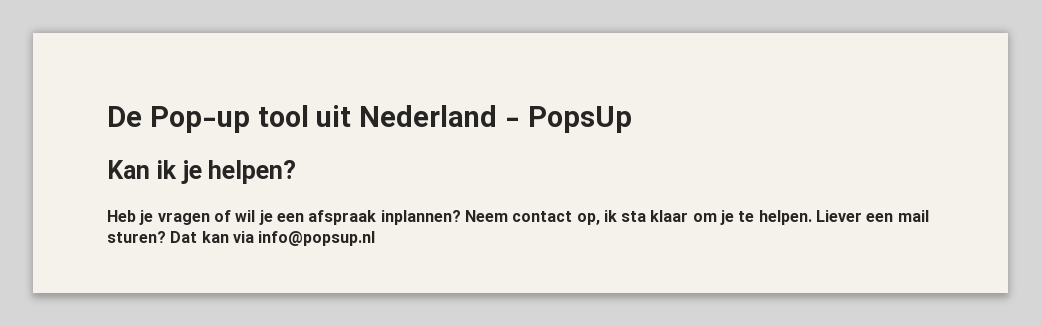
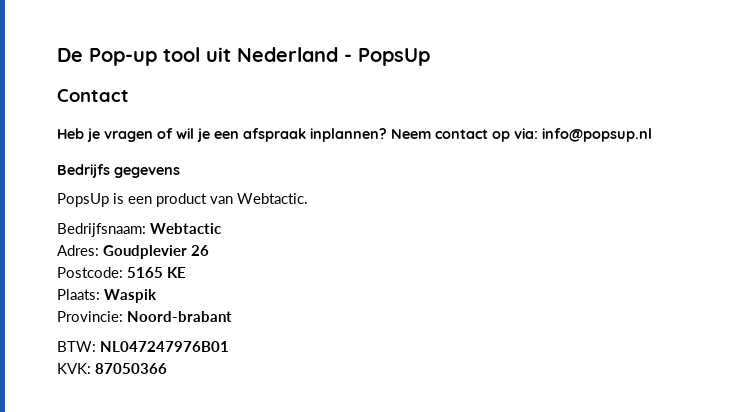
[107,160,297,184] Kan ik je helpen? -> [57,89,129,102] Contact
[576,210,929,225] [107,231,376,246] op, ik sta klaar om je te helpen. Liever een mail sturen? Dat kan via info@popsup.nl -> [492,128,652,142] [57,164,180,178] [57,193,308,207] [57,223,221,237] [57,245,209,259] [57,267,186,278] [57,289,157,303] [57,311,232,322] [57,341,229,352] [57,363,167,374] op via: info@popsup.nl // Bedrijfs gegevens // PopsUp is een product van Webtactic. // Bedrijfsnaam: Webtactic // Adres: Goudplevier 26 // Postcode: 5165 KE // Plaats: Waspik // Provincie: Noord-brabant // BTW: NL047247976B01 // KVK: 87050366

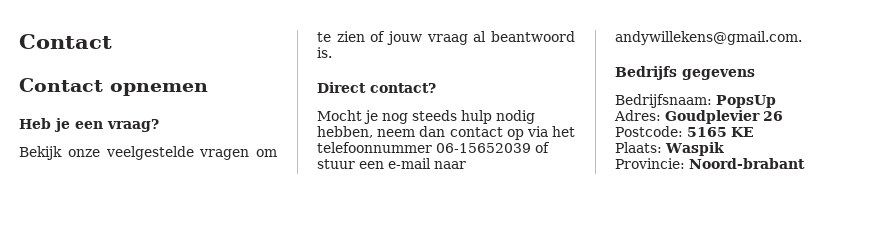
[57,47,430,66] [57,89,129,102] De Pop-up tool uit Nederland - PopsUp // Contact -> [19,34,112,49] [19,78,208,96] Contact // Contact opnemen
[104,128,652,142] vragen of wil je een afspraak inplannen? Neem contact op via: info@popsup.nl -> [75,119,159,132] [19,146,277,160] [317,31,575,45] [317,47,332,58] [317,82,436,93] [317,110,535,124] [317,126,575,140] [317,142,550,153] [317,158,466,169] [615,31,802,45] een vraag? // Bekijk onze veelgestelde vragen om te zien of jouw vraag al beantwoord is. // Direct contact? // Mocht je nog steeds hulp nodig hebben, neem dan contact op via het telefoonnummer 06-15652039 of stuur een e-mail naar andywillekens@gmail.com.
[57,193,308,207] [57,223,221,237] PopsUp is een product van Webtactic. // Bedrijfsnaam: Webtactic -> [615,94,776,108] Bedrijfsnaam: PopsUp
[57,341,229,352] [57,363,167,374] // BTW: NL047247976B01 // KVK: 87050366 -> (805, 163) none

